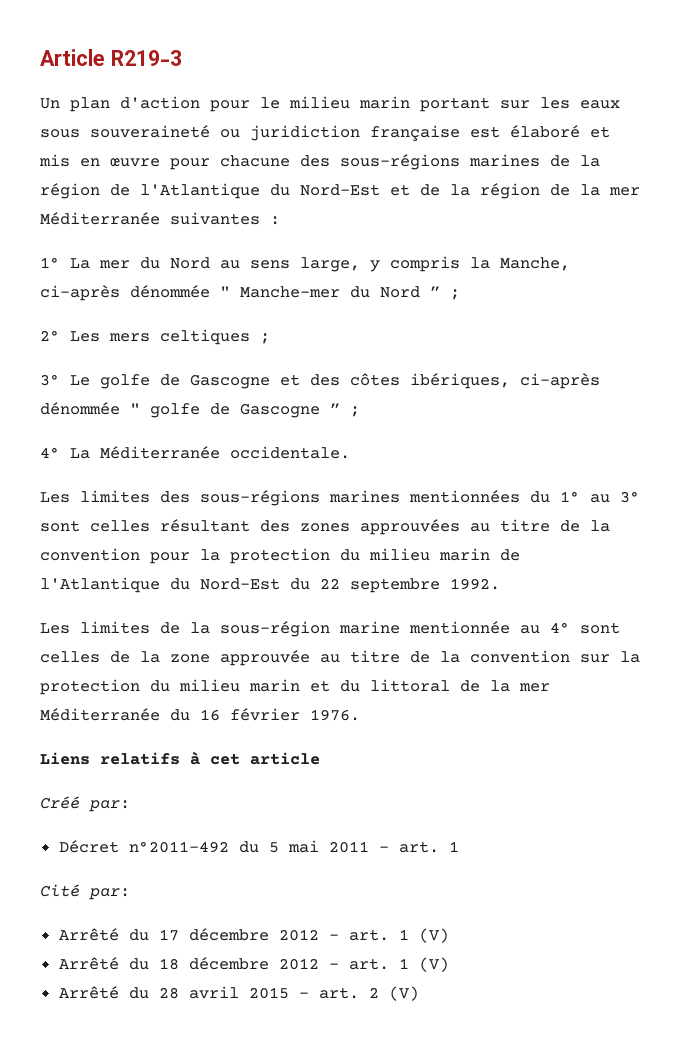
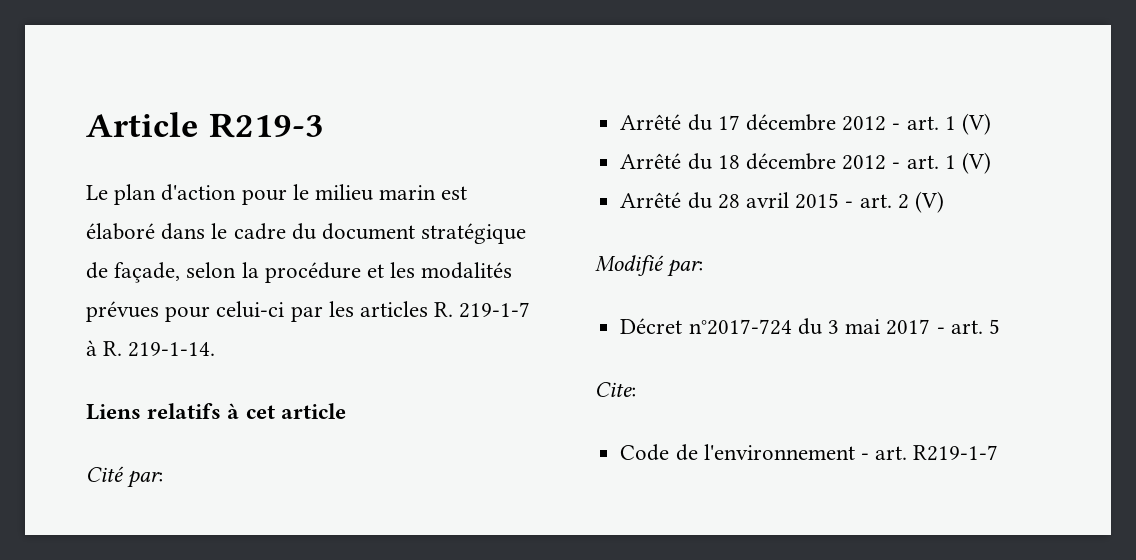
[40,98,60,109] Un -> [86,185,108,200] Le
[420,97,620,112] [40,125,610,141] [39,154,600,170] [40,183,640,199] [40,212,280,225] [40,256,570,272] [40,285,460,301] [40,329,270,345] [40,373,600,389] [40,402,360,418] [40,446,350,459] [40,490,640,506] [40,519,610,535] [40,548,520,564] [40,577,500,593] [40,621,620,637] [40,650,640,666] [40,679,550,695] [40,708,360,721] portant sur les eaux sous souveraineté ou juridiction française est élaboré et mis en œuvre pour chacune des sous-régions marines de la région de l'Atlantique du Nord-Est et de la région de la mer Méditerranée suivantes : // 1° La mer du Nord au sens large, y compris la Manche, ci-après dénommée " Manche-mer du Nord ” ; // 2° Les mers celtiques ; // 3° Le golfe de Gascogne et des côtes ibériques, ci-après dénommée " golfe de Gascogne ” ; // 4° La Méditerranée occidentale. // Les limites des sous-régions marines mentionnées du 1° au 3° sont celles résultant des zones approuvées au titre de la convention pour la protection du milieu marin de l'Atlantique du Nord-Est du 22 septembre 1992. // Les limites de la sous-région marine mentionnée au 4° sont celles de la zone approuvée au titre de la convention sur la protection du milieu marin et du littoral de la mer Méditerranée du 16 février 1976. -> [441,186,468,200] [86,223,527,244] [86,262,513,283] [86,301,531,322] [86,340,216,357] est élaboré dans le cadre du document stratégique de façade, selon la procédure et les modalités prévues pour celui-ci par les articles R. 219-1-7 à R. 219-1-14.
[40,796,130,812] [58,840,459,853] // Créé par: // Décret n°2011-492 du 5 mai 2011 - art. 1 -> (346, 411) none
(419, 993) none -> [595,255,704,277] [620,318,1000,335] [595,382,636,397] [620,444,999,461] // Modifié par: // Décret n°2017-724 du 3 mai 2017 - art. 5 // Cite: // Code de l'environnement - art. R219-1-7

